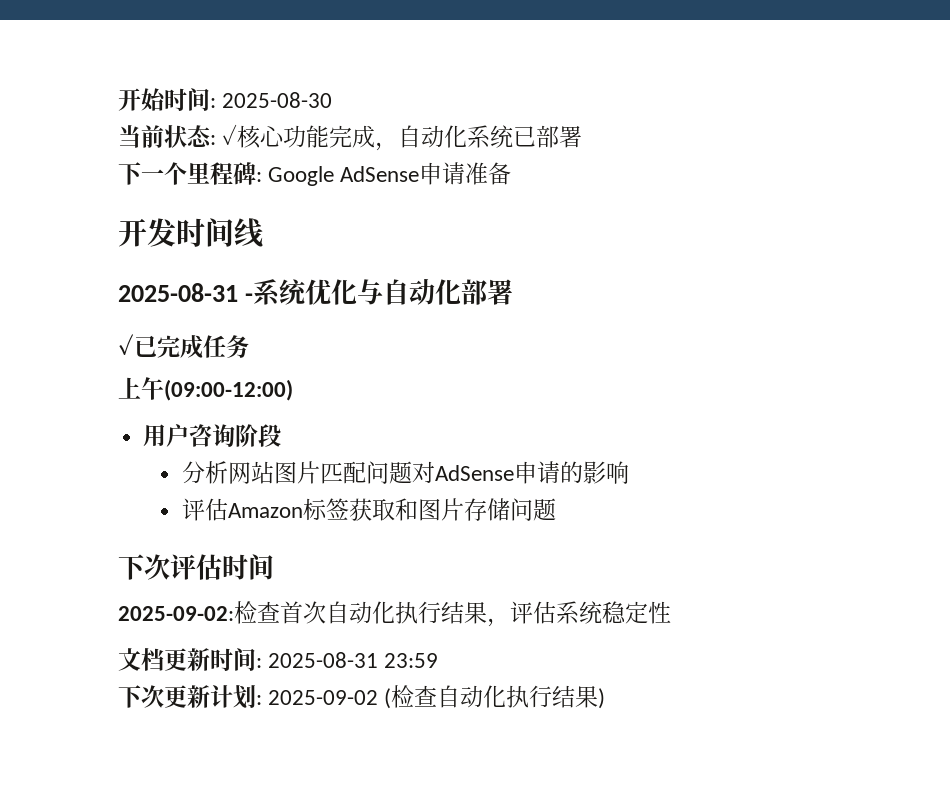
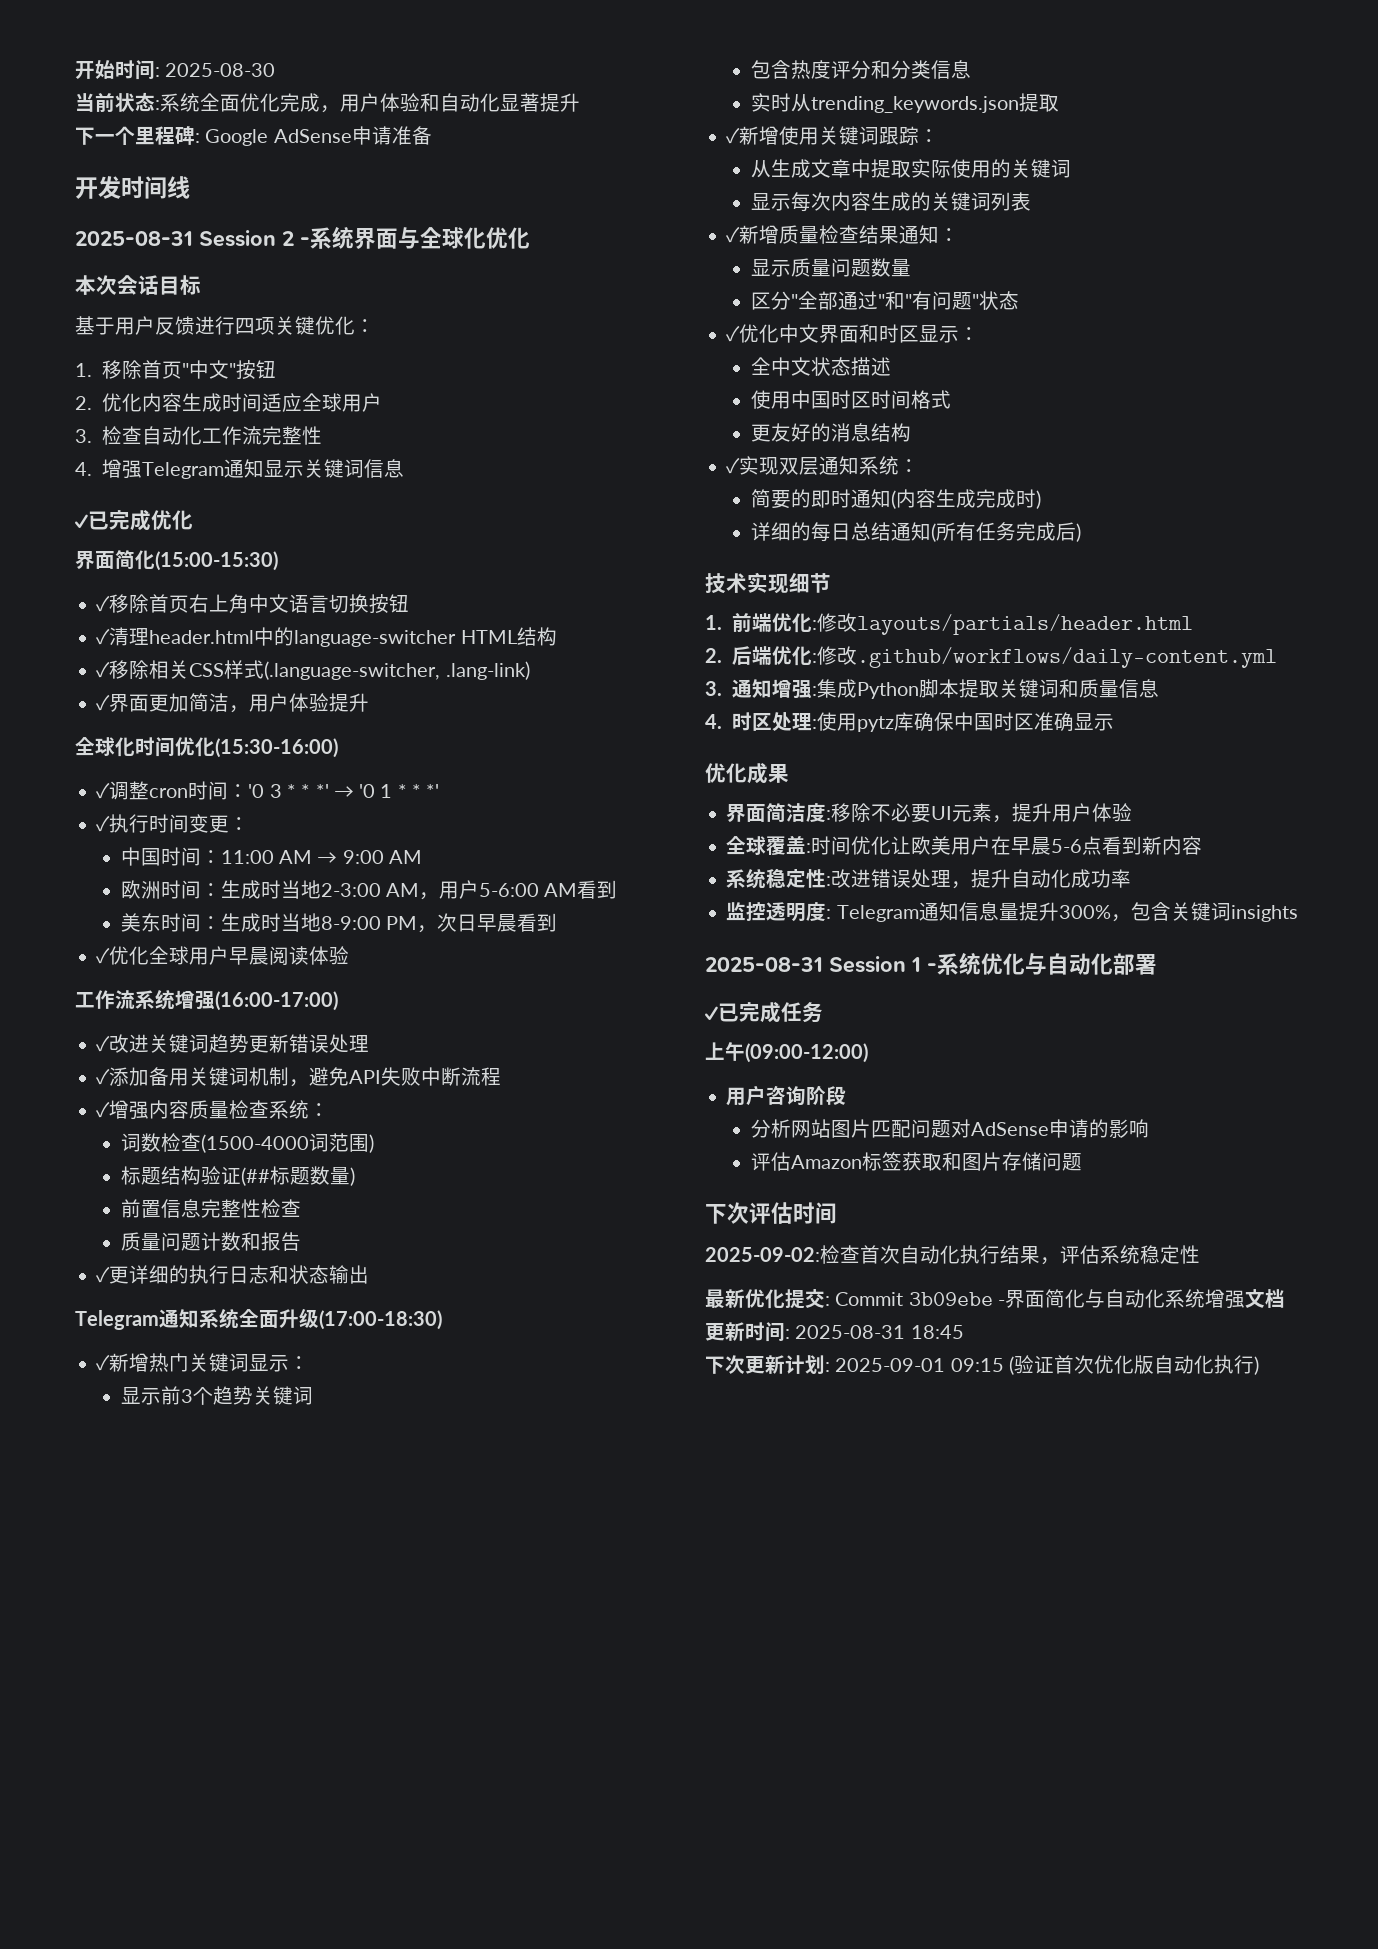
[222,124,583,151] ✓核心功能完成，自动化系统已部署 -> [160,93,580,113] 系统全面优化完成，用户体验和自动化显著提升
(238, 292) none -> [199,226,530,249] [75,275,201,295] [75,316,375,335] [75,360,276,380] [75,393,382,412] [75,426,322,445] [75,459,404,479] [75,509,193,531] [75,550,278,571] [96,594,410,614] [96,627,557,647] [96,660,530,680] [96,693,370,713] [75,737,338,758] [96,781,440,800] [96,814,250,833] [120,847,422,866] [120,880,618,900] [120,913,558,933] [96,946,350,965] [75,989,338,1011] [96,1034,370,1053] [96,1067,502,1087] [96,1100,330,1120] [120,1133,374,1153] [120,1166,355,1186] [120,1199,301,1218] [120,1232,301,1251] [96,1265,370,1284] [75,1308,442,1330] [96,1353,310,1372] [120,1386,313,1405] [750,60,971,79] [750,93,1059,113] [726,126,940,145] [750,159,1071,178] [750,192,1031,212] [726,225,960,244] [750,258,911,277] [750,291,1019,310] [726,324,980,343] [750,357,891,376] [750,390,951,409] [750,423,911,442] [726,456,920,475] [750,489,1041,509] [750,522,1081,542] [705,572,831,594] [705,613,1193,635] [705,646,1277,668] [705,679,1159,699] [705,712,1114,732] [705,762,789,784] [726,803,1133,823] [726,835,1203,855] [726,868,1132,889] [726,902,1298,922] [705,956,921,973] Session 2 -系统界面与全球化优化 // 本次会话目标 // 基于用户反馈进行四项关键优化： // 1.移除首页"中文"按钮 // 2.优化内容生成时间适应全球用户 // 3.检查自动化工作流完整性 // 4.增强Telegram通知显示关键词信息 // ✓已完成优化 // 界面简化(15:00-15:30) // ✓移除首页右上角中文语言切换按钮 // ✓清理header.html中的language-switcher HTML结构 // ✓移除相关CSS样式(.language-switcher, .lang-link) // ✓界面更加简洁，用户体验提升 // 全球化时间优化(15:30-16:00) // ✓调整cron时间：'0 3 * * *' → '0 1 * * *' // ✓执行时间变更： // 中国时间：11:00 AM → 9:00 AM // 欧洲时间：生成时当地2-3:00 AM，用户5-6:00 AM看到 // 美东时间：生成时当地8-9:00 PM，次日早晨看到 // ✓优化全球用户早晨阅读体验 // 工作流系统增强(16:00-17:00) // ✓改进关键词趋势更新错误处理 // ✓添加备用关键词机制，避免API失败中断流程 // ✓增强内容质量检查系统： // 词数检查(1500-4000词范围) // 标题结构验证(##标题数量) // 前置信息完整性检查 // 质量问题计数和报告 // ✓更详细的执行日志和状态输出 // Telegram通知系统全面升级(17:00-18:30) // ✓新增热门关键词显示： // 显示前3个趋势关键词 // 包含热度评分和分类信息 // 实时从trending_keywords.json提取 // ✓新增使用关键词跟踪： // 从生成文章中提取实际使用的关键词 // 显示每次内容生成的关键词列表 // ✓新增质量检查结果通知： // 显示质量问题数量 // 区分"全部通过"和"有问题"状态 // ✓优化中文界面和时区显示： // 全中文状态描述 // 使用中国时区时间格式 // 更友好的消息结构 // ✓实现双层通知系统： // 简要的即时通知(内容生成完成时) // 详细的每日总结通知(所有任务完成后) // 技术实现细节 // 1.前端优化:修改layouts/partials/header.html // 2.后端优化:修改.github/workflows/daily-content.yml // 3.通知增强:集成Python脚本提取关键词和质量信息 // 4.时区处理:使用pytz库确保中国时区准确显示 // 优化成果 // 界面简洁度:移除不必要UI元素，提升用户体验 // 全球覆盖:时间优化让欧美用户在早晨5-6点看到新内容 // 系统稳定性:改进错误处理，提升自动化成功率 // 监控透明度: Telegram通知信息量提升300%，包含关键词insights // 2025-08-31 Session 1
(671, 612) none -> [705,1289,1245,1309] 最新优化提交: Commit 3b09ebe -界面简化与自动化系统增强
[384,653,439,668] 23:59 -> [910,1325,964,1339] 18:45
[268,685,599,709] 2025-09-02 (检查自动化执行结果 -> [835,1355,1254,1375] 2025-09-01 09:15 (验证首次优化版自动化执行

